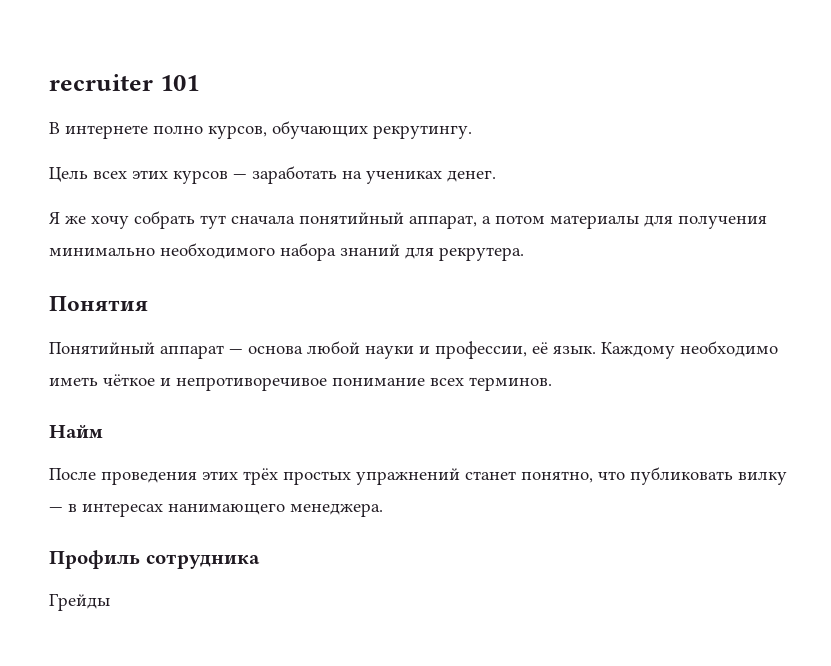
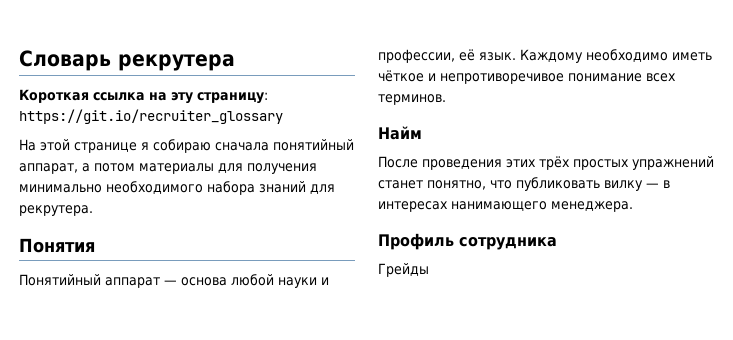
[49,74,200,91] [49,121,472,139] [49,166,496,184] [49,211,226,229] recruiter 101 // В интернете полно курсов, обучающих рекрутингу. // Цель всех этих курсов — заработать на учениках денег. // Я же хочу собрать тут -> [19,50,235,71] [19,89,268,104] [19,109,283,124] [19,139,211,153] Словарь рекрутера // Короткая ссылка на эту страницу: https://git.io/recruiter_glossary // На этой странице я собираю

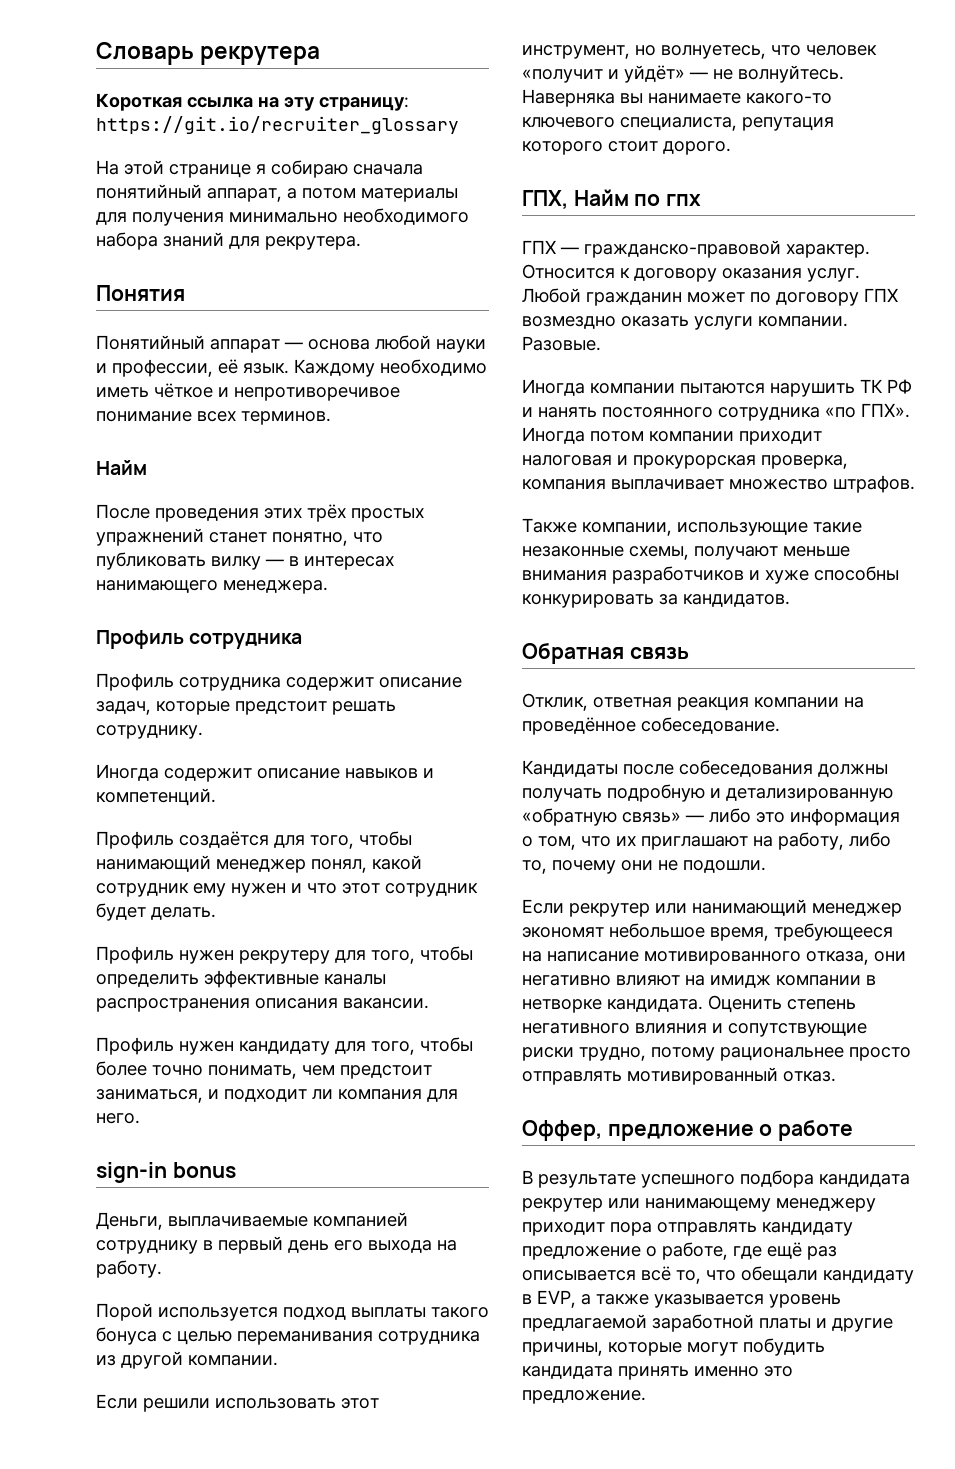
[378,263,429,277] Грейды -> [96,673,462,691] [96,701,396,715] [96,725,203,739] [96,764,434,782] [96,788,216,806] [96,831,412,849] [96,855,422,873] [96,883,478,897] [96,903,216,921] [96,946,473,964] [96,970,386,988] [96,998,429,1012] [96,1037,473,1055] [96,1061,432,1079] [96,1089,458,1103] [96,1113,140,1124] [96,1162,236,1183] [96,1212,408,1230] [96,1236,457,1254] [96,1260,162,1278] [96,1303,489,1321] [96,1327,480,1345] [96,1351,278,1369] [96,1394,379,1412] [522,45,877,59] [522,65,844,83] [522,89,832,107] [522,117,834,131] [522,141,731,155] [522,189,702,209] [522,240,870,258] [522,264,860,282] [522,288,898,306] [522,316,848,330] [522,336,601,351] [522,379,912,397] [522,403,910,421] [522,427,822,445] [522,455,848,469] [522,475,915,493] [522,518,862,536] [522,546,850,560] [522,566,899,584] [522,594,790,608] [522,643,689,664] [522,693,864,711] [522,717,780,735] [522,760,888,777] [522,784,893,802] [522,808,900,826] [522,832,891,850] [522,860,766,874] [522,899,902,917] [522,923,893,941] [522,951,906,965] [522,975,876,988] [522,995,856,1013] [522,1023,867,1037] [522,1047,911,1061] [522,1067,836,1085] [522,1120,854,1141] [522,1170,910,1188] [522,1198,876,1212] [522,1222,853,1236] [522,1242,837,1260] [522,1266,914,1284] [522,1290,841,1308] [522,1314,893,1332] [522,1338,825,1356] [522,1366,793,1380] [522,1390,646,1404] Профиль сотрудника содержит описание задач, которые предстоит решать сотруднику. // Иногда содержит описание навыков и компетенций. // Профиль создаётся для того, чтобы нанимающий менеджер понял, какой сотрудник ему нужен и что этот сотрудник будет делать. // Профиль нужен рекрутеру для того, чтобы определить эффективные каналы распространения описания вакансии. // Профиль нужен кандидату для того, чтобы более точно понимать, чем предстоит заниматься, и подходит ли компания для него. // sign-in bonus // Деньги, выплачиваемые компанией сотруднику в первый день его выхода на работу. // Порой используется подход выплаты такого бонуса с целью переманивания сотрудника из другой компании. // Если решили использовать этот инструмент, но волнуетесь, что человек «получит и уйдёт» — не волнуйтесь. Наверняка вы нанимаете какого-то ключевого специалиста, репутация которого стоит дорого. // ГПХ, Найм по гпх // ГПХ — гражданско-правовой характер. Относится к договору оказания услуг. Любой гражданин может по договору ГПХ возмездно оказать услуги компании. Разовые. // Иногда компании пытаются нарушить ТК РФ и нанять постоянного сотрудника «по ГПХ». Иногда потом компании приходит налоговая и прокурорская проверка, компания выплачивает множество штрафов. // Также компании, использующие такие незаконные схемы, получают меньше внимания разработчиков и хуже способны конкурировать за кандидатов. // Обратная связь // Отклик, ответная реакция компании на проведённое собеседование. // Кандидаты после собеседования должны получать подробную и детализированную «обратную связь» — либо это информация о том, что их приглашают на работу, либо то, почему они не подошли. // Если рекрутер или нанимающий менеджер экономят небольшое время, требующееся на написание мотивированного отказа, они негативно влияют на имидж компании в нетворке кандидата. Оценить степень негативного влияния и сопутствующие риски трудно, потому рациональнее просто отправлять мотивированный отказ. // Оффер, предложение о работе // В результате успешного подбора кандидата рекрутер или нанимающему менеджеру приходит пора отправлять кандидату предложение о работе, где ещё раз описывается всё то, что обещали кандидату в EVP, а также указывается уровень предлагаемой заработной платы и другие причины, которые могут побудить кандидата принять именно это предложение.

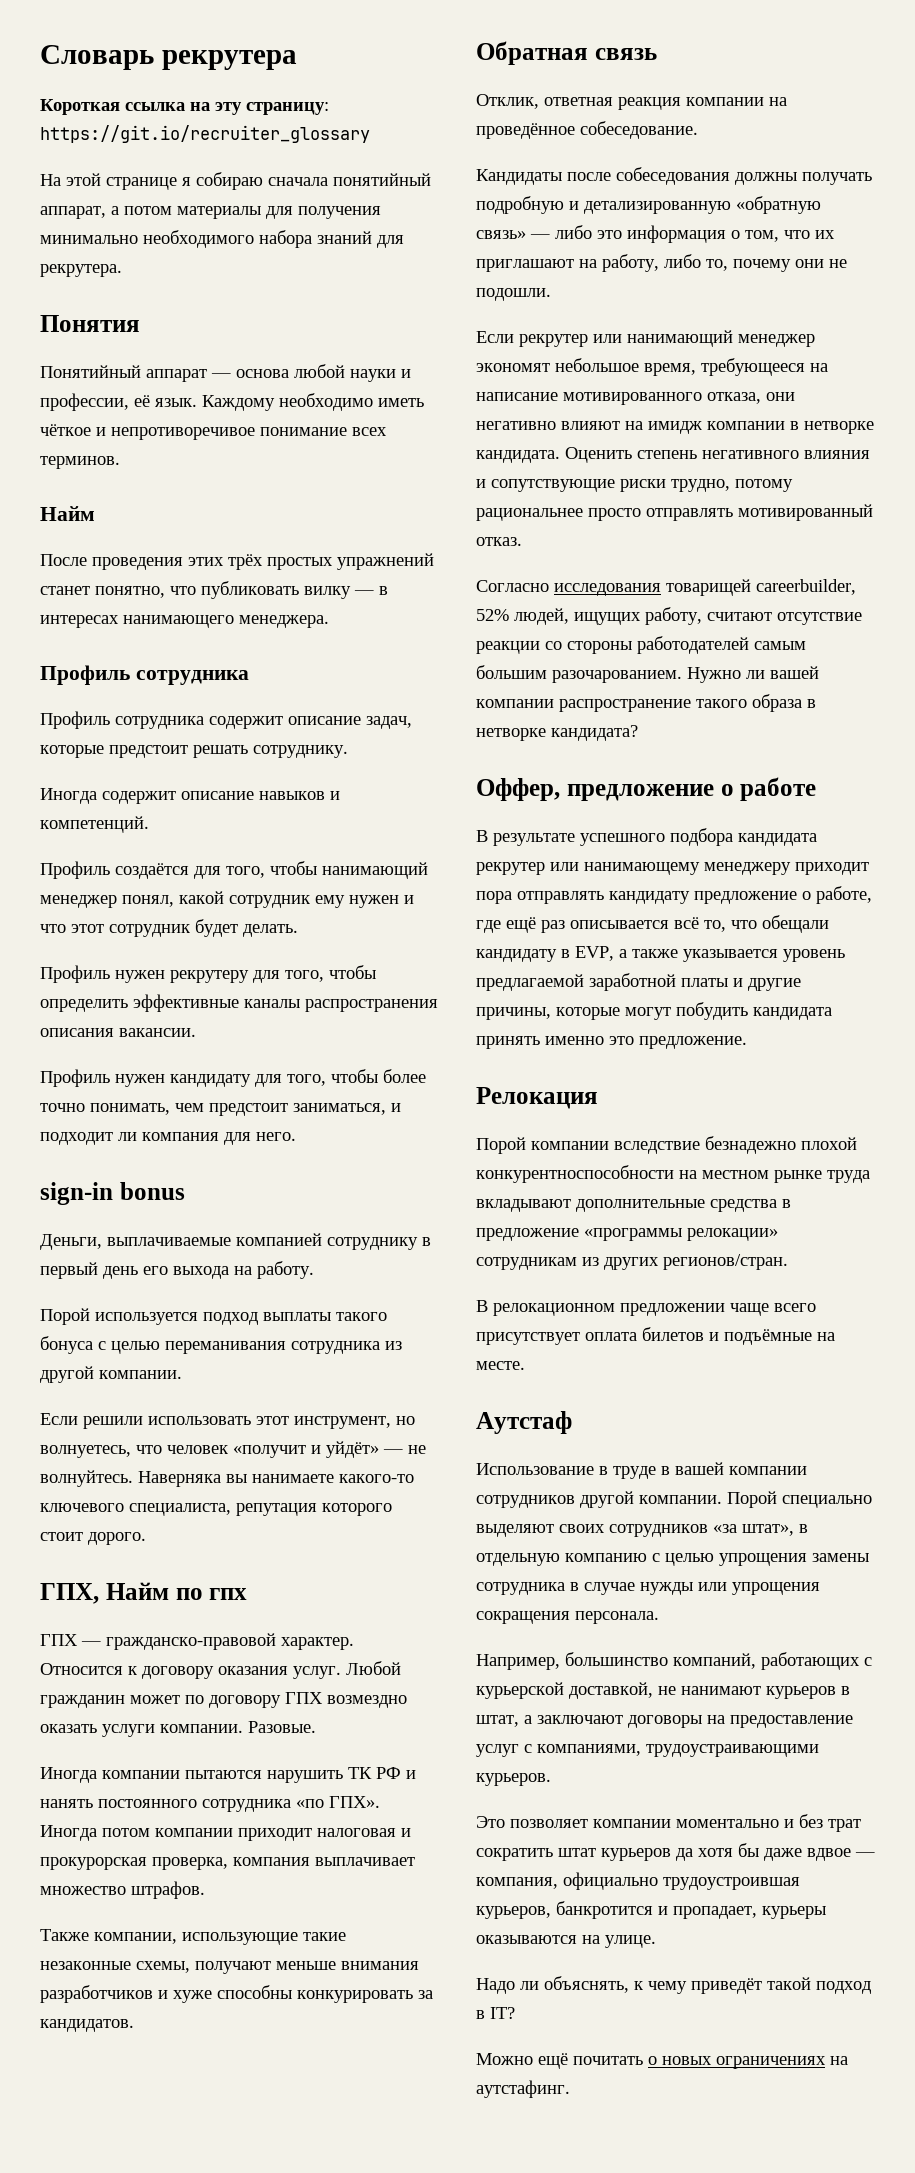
(836, 1076) none -> [476,579,856,596] [476,607,862,625] [476,636,806,654] [476,665,819,683] [476,694,816,712] [476,725,638,741] // Согласно исследования товарищей careerbuilder, 52% людей, ищущих работу, считают отсутствие реакции со стороны работодателей самым большим разочарованием. Нужно ли вашей компании распространение такого образа в нетворке кандидата?
(646, 1397) none -> [476,1087,598,1109] [476,1136,857,1154] [476,1165,870,1183] [476,1199,791,1212] [476,1228,778,1241] [476,1254,788,1270] [476,1300,816,1316] [476,1327,835,1345] [476,1361,525,1370] [476,1411,572,1434] [476,1462,807,1479] [476,1491,872,1508] [476,1524,808,1537] [476,1553,869,1566] [476,1582,820,1595] [476,1611,659,1624] [476,1652,872,1670] [476,1682,850,1699] [476,1715,853,1728] [476,1744,819,1757] [476,1773,551,1786] [476,1814,861,1832] [476,1843,875,1861] [476,1872,800,1890] [476,1901,826,1919] [476,1935,656,1948] [476,1976,871,1994] [476,2007,515,2019] [476,2053,848,2069] [476,2080,570,2098] // Релокация // Порой компании вследствие безнадежно плохой конкурентноспособности на местном рынке труда вкладывают дополнительные средства в предложение «программы релокации» сотрудникам из других регионов/стран. // В релокационном предложении чаще всего присутствует оплата билетов и подъёмные на месте. // Аутстаф // Использование в труде в вашей компании сотрудников другой компании. Порой специально выделяют своих сотрудников «за штат», в отдельную компанию с целью упрощения замены сотрудника в случае нужды или упрощения сокращения персонала. // Например, большинство компаний, работающих с курьерской доставкой, не нанимают курьеров в штат, а заключают договоры на предоставление услуг с компаниями, трудоустраивающими курьеров. // Это позволяет компании моментально и без трат сократить штат курьеров да хотя бы даже вдвое — компания, официально трудоустроившая курьеров, банкротится и пропадает, курьеры оказываются на улице. // Надо ли объяснять, к чему приведёт такой подход в IT? // Можно ещё почитать о новых ограничениях на аутстафинг.

